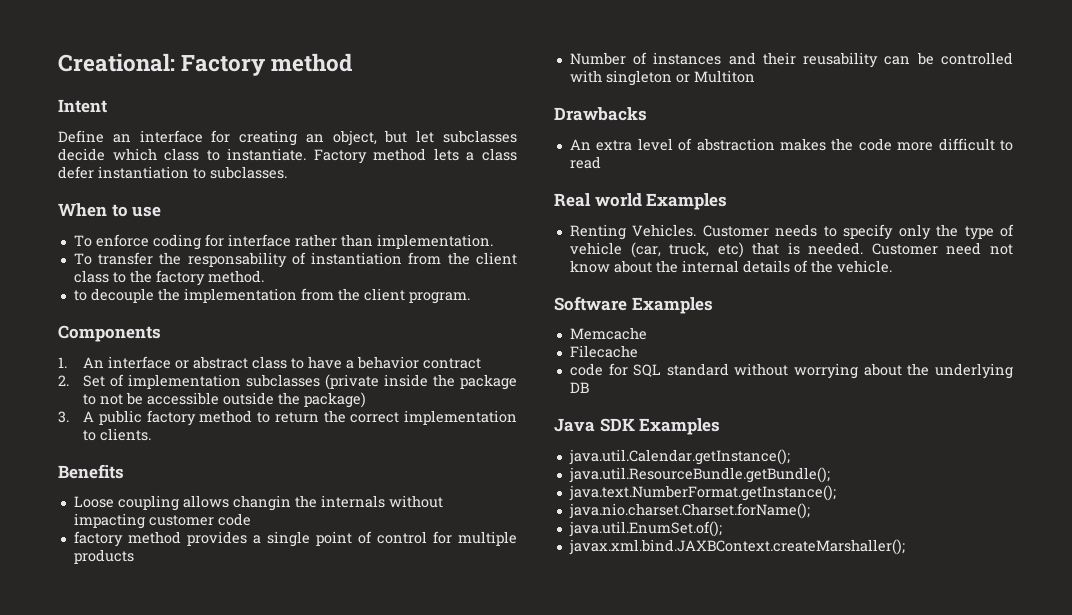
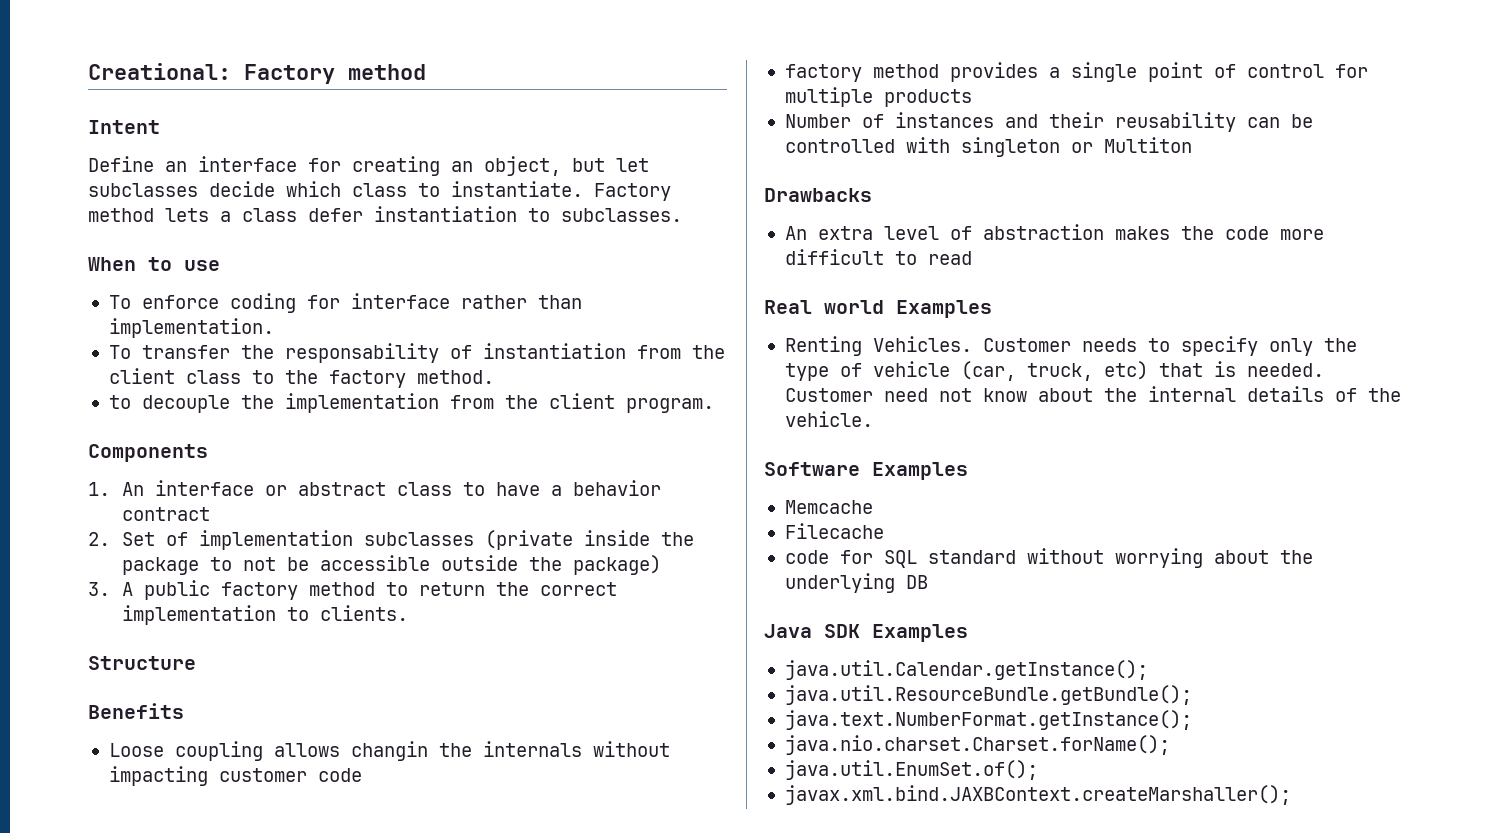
(152, 434) none -> [88,656,196,670] // Structure

